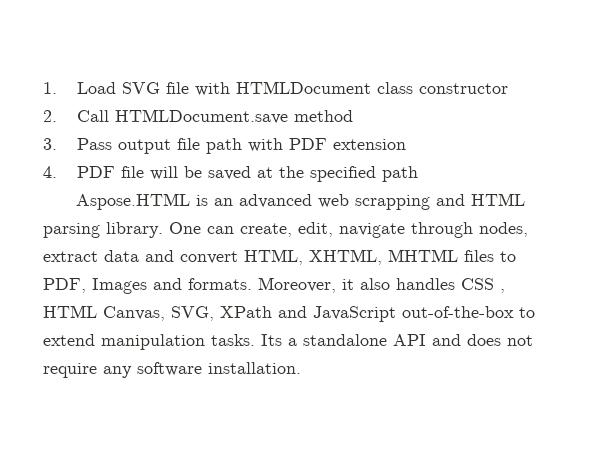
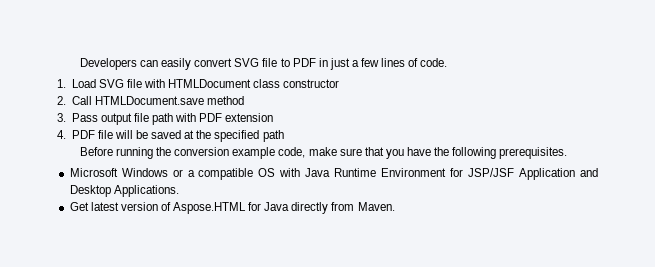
(43, 88) none -> [79,58,448,70] Developers can easily convert SVG file to PDF in just a few lines of code. //
[75,193,525,210] [43,222,528,238] [43,249,516,265] [43,277,505,294] [43,305,535,322] [43,334,533,350] [43,362,301,378] Aspose.HTML is an advanced web scrapping and HTML parsing library. One can create, edit, navigate through nodes, extract data and convert HTML, XHTML, MHTML files to PDF, Images and formats. Moreover, it also handles CSS , HTML Canvas, SVG, XPath and JavaScript out-of-the-box to extend manipulation tasks. Its a standalone API and does not require any software installation. -> [79,147,568,159] [69,168,598,180] [69,185,179,197] [69,202,395,214] Before running the conversion example code, make sure that you have the following prerequisites. // Microsoft Windows or a compatible OS with Java Runtime Environment for JSP/JSF Application and Desktop Applications. // Get latest version of Aspose.HTML for Java directly from Maven.

